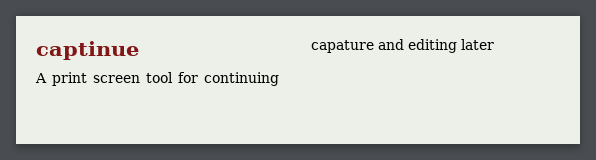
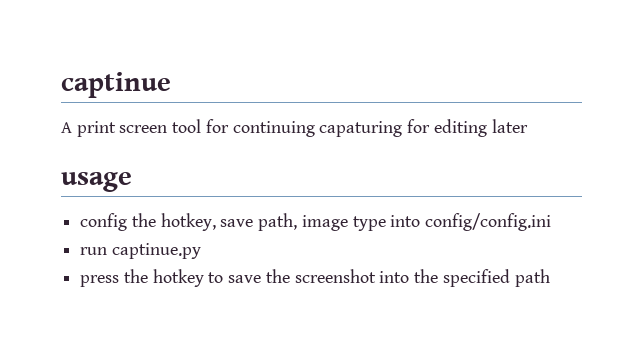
[311,39,404,53] capature and -> [319,119,431,137] capaturing for
(494, 44) none -> [61,172,132,192] [80,213,552,231] [80,243,201,259] [80,269,550,287] // usage // config the hotkey, save path, image type into config/config.ini // run captinue.py // press the hotkey to save the screenshot into the specified path

